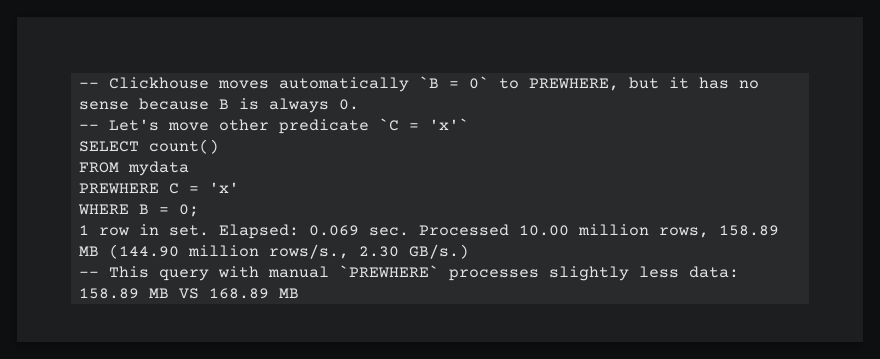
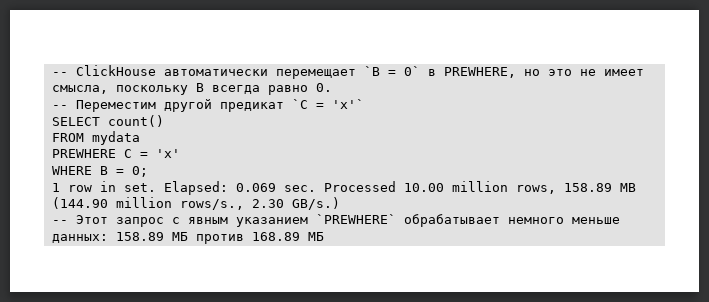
[79,76,760,92] [79,98,360,113] [79,119,370,134] -- Clickhouse moves automatically `B = 0` to PREWHERE, but it has no sense because B is always 0. // -- Let's move other predicate -> [52,65,645,79] [52,83,333,95] [52,99,285,112] -- ClickHouse автоматически перемещает `B = 0` в PREWHERE, но это не имеет смысла, поскольку B всегда равно 0. // -- Переместим другой предикат
[109,265,740,281] [79,288,300,299] This query with manual `PREWHERE` processes slightly less data: 158.89 MB VS 168.89 MB -> [76,214,621,227] [52,232,325,244] Этот запрос с явным указанием `PREWHERE` обрабатывает немного меньше данных: 158.89 МБ против 168.89 МБ

